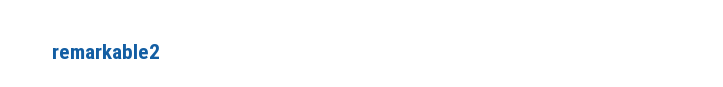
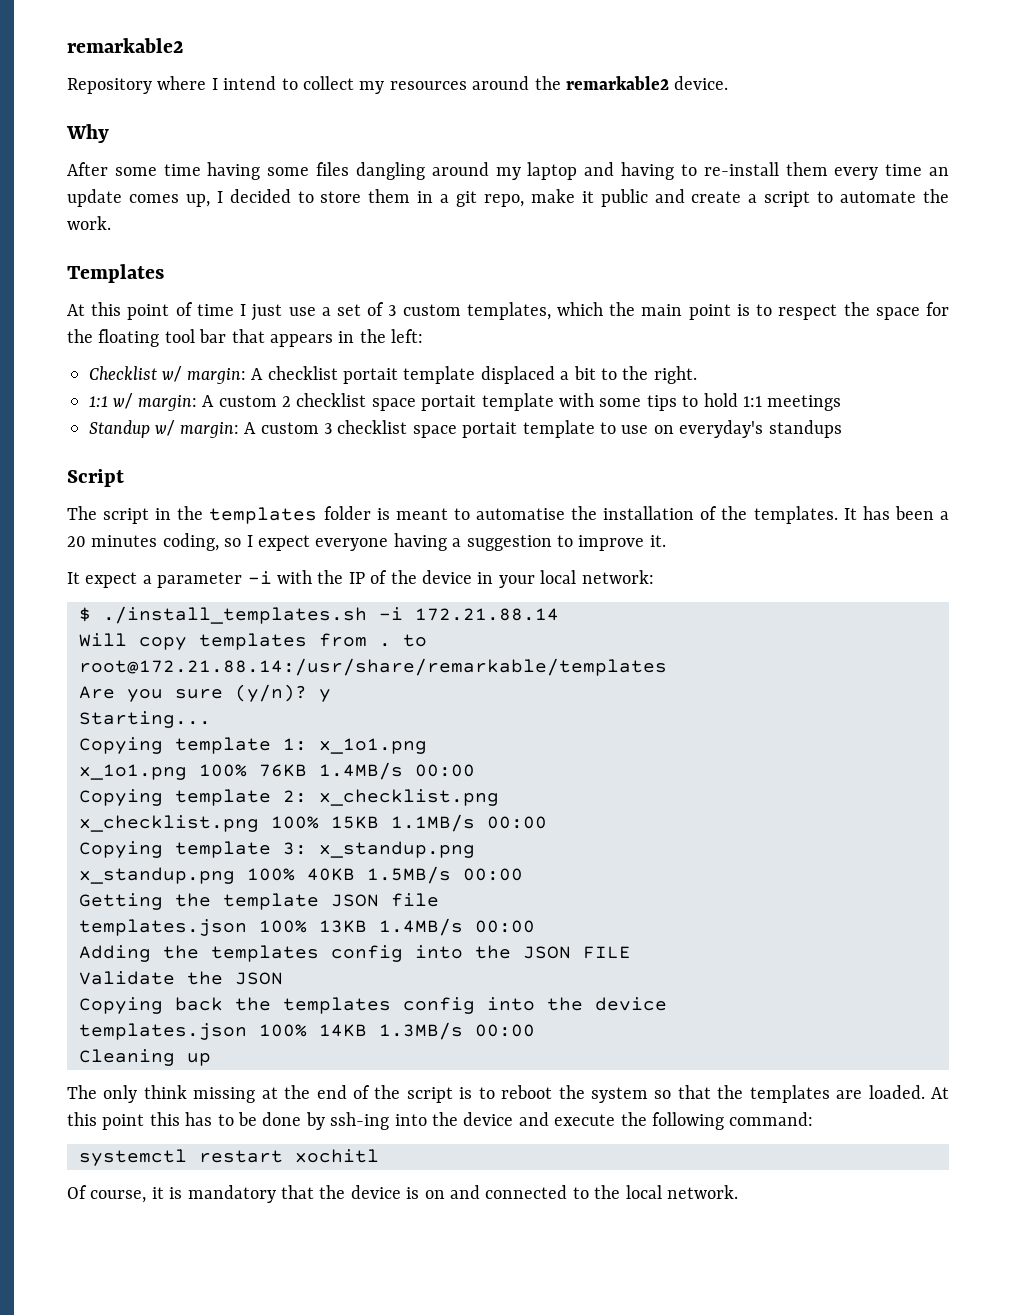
[52,44,160,59] remarkable2 -> [67,38,183,53] [67,76,729,94] [66,124,109,143] [67,162,950,180] [67,189,950,207] [67,216,111,230] [67,264,164,283] [67,302,950,321] [67,329,424,347] [89,366,697,384] [89,393,842,411] [89,420,842,438] [67,469,124,487] [67,506,949,524] [67,533,666,551] [67,570,654,588] [79,606,559,624] [79,633,427,650] [79,658,667,676] [79,684,331,702] [79,711,211,728] [79,737,427,754] [79,762,475,780] [79,789,499,806] [79,814,547,832] [79,841,475,858] [79,866,523,884] [79,893,439,910] [79,918,535,936] [79,945,631,962] [79,971,283,985] [79,997,667,1014] [79,1022,535,1040] [79,1049,211,1066] [67,1085,950,1103] [67,1112,814,1130] [79,1149,379,1166] [67,1185,738,1203] remarkable2 // Repository where I intend to collect my resources around the remarkable2 device. // Why // After some time having some files dangling around my laptop and having to re-install them every time an update comes up, I decided to store them in a git repo, make it public and create a script to automate the work. // Templates // At this point of time I just use a set of 3 custom templates, which the main point is to respect the space for the floating tool bar that appears in the left: // Checklist w/ margin: A checklist portait template displaced a bit to the right. // 1:1 w/ margin: A custom 2 checklist space portait template with some tips to hold 1:1 meetings // Standup w/ margin: A custom 3 checklist space portait template to use on everyday's standups // Script // The script in the templates folder is meant to automatise the installation of the templates. It has been a 20 minutes coding, so I expect everyone having a suggestion to improve it. // It expect a parameter -i with the IP of the device in your local network: // $ ./install_templates.sh -i 172.21.88.14 // Will copy templates from . to root@172.21.88.14:/usr/share/remarkable/templates // Are you sure (y/n)? y // Starting... // Copying template 1: x_1o1.png // x_1o1.png 100% 76KB 1.4MB/s 00:00 // Copying template 2: x_checklist.png // x_checklist.png 100% 15KB 1.1MB/s 00:00 // Copying template 3: x_standup.png // x_standup.png 100% 40KB 1.5MB/s 00:00 // Getting the template JSON file // templates.json 100% 13KB 1.4MB/s 00:00 // Adding the templates config into the JSON FILE // Validate the JSON // Copying back the templates config into the device // templates.json 100% 14KB 1.3MB/s 00:00 // Cleaning up // The only think missing at the end of the script is to reboot the system so that the templates are loaded. At this point this has to be done by ssh-ing into the device and execute the following command: // systemctl restart xochitl // Of course, it is mandatory that the device is on and connected to the local network.

